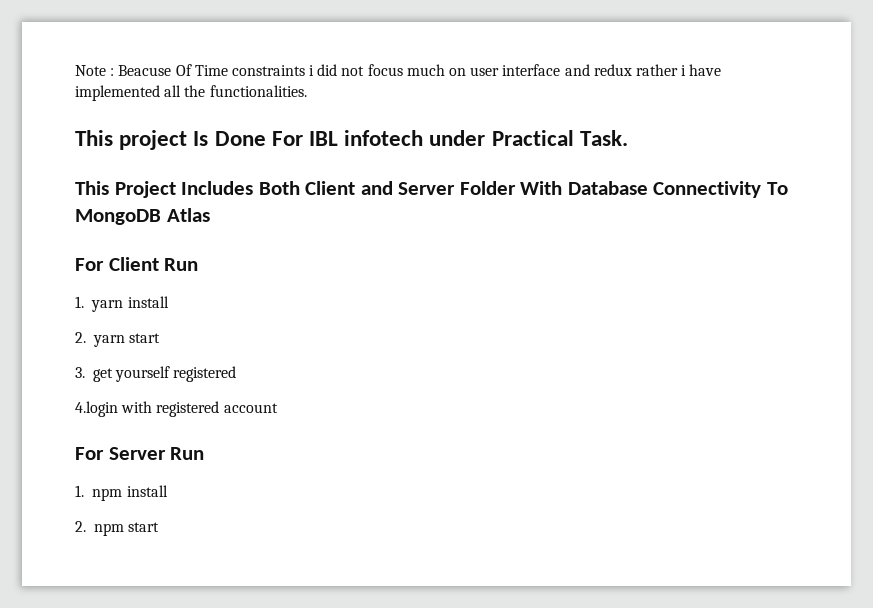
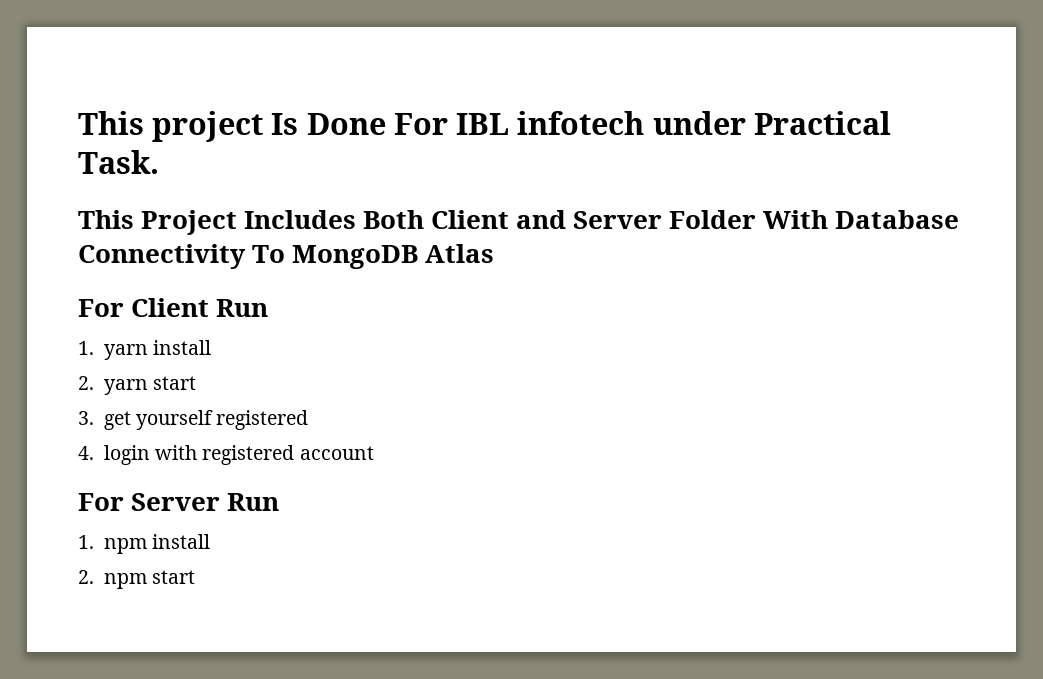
[75,64,722,76] [75,85,307,101] Note : Beacuse Of Time constraints i did not focus much on user interface and redux rather i have implemented all the functionalities. // -> (78, 123) none
[75,401,118,417] 4.login -> [78,445,150,465] 4. login

